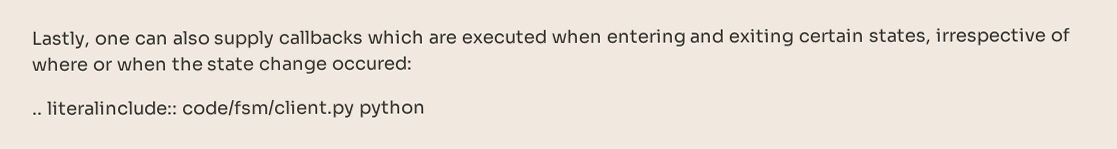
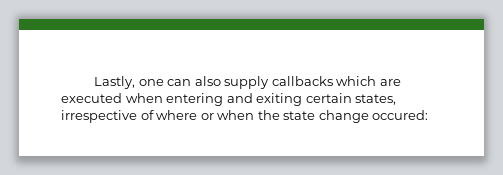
[32,98,426,119] // .. literalinclude:: code/fsm/client.py python -> (429, 115) none

